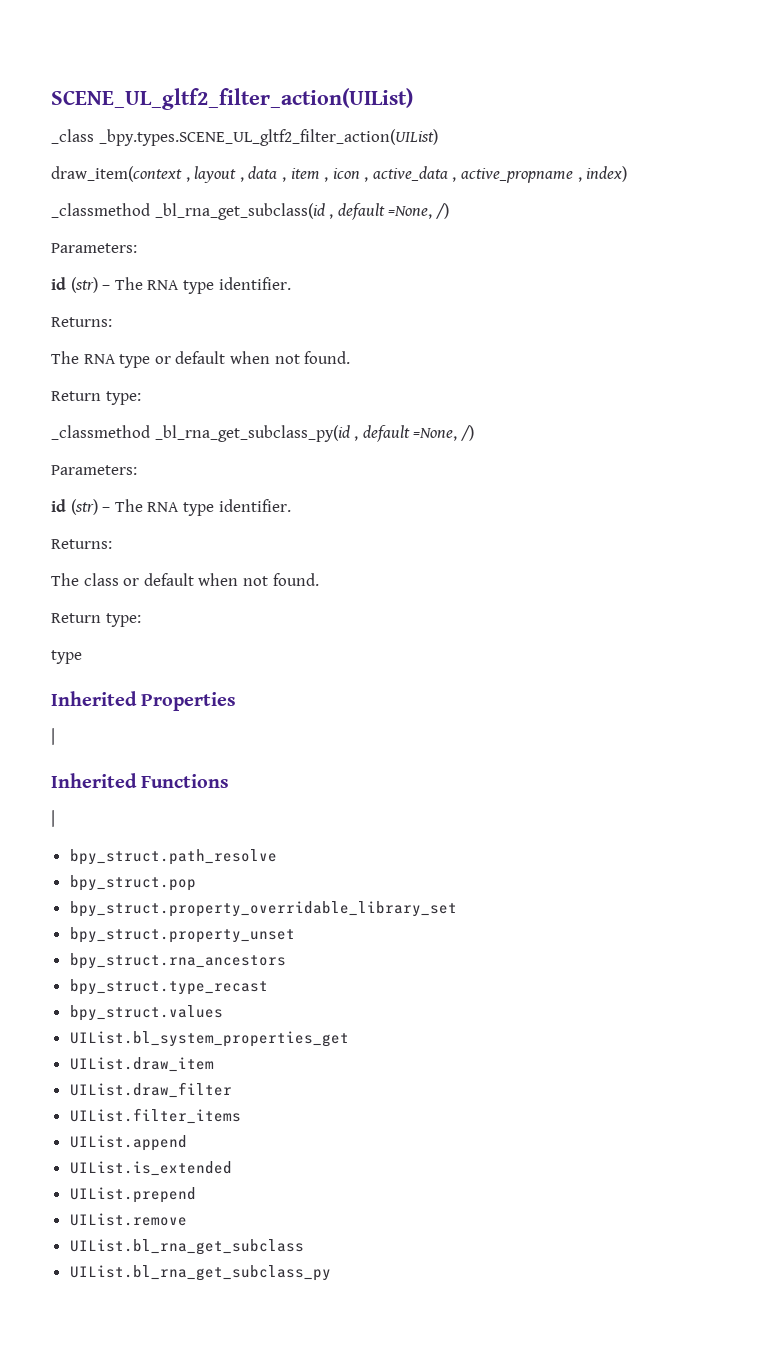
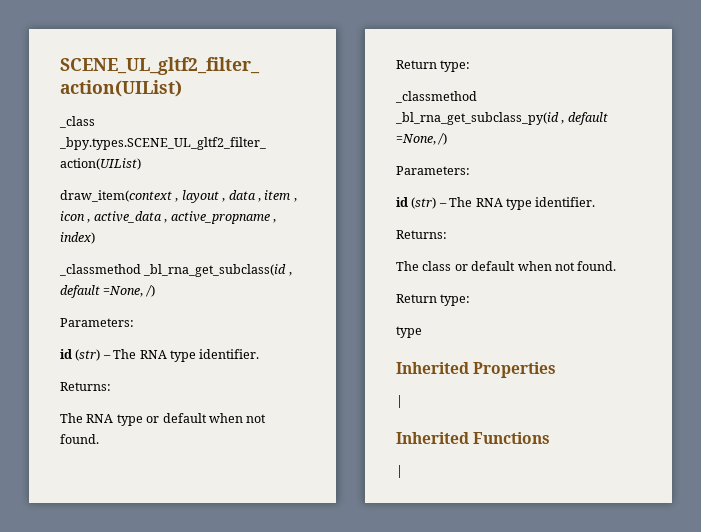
[69,849,277,865] [69,875,196,891] [69,901,457,917] [69,927,295,943] [69,953,286,969] [69,979,268,995] [69,1005,223,1021] [69,1031,349,1047] [69,1057,214,1072] [69,1082,232,1098] [69,1108,241,1124] [69,1135,187,1151] [69,1161,232,1176] [69,1187,196,1203] [69,1213,187,1226] [69,1239,304,1255] [69,1265,331,1281] // bpy_struct.path_resolve // bpy_struct.pop // bpy_struct.property_overridable_library_set // bpy_struct.property_unset // bpy_struct.rna_ancestors // bpy_struct.type_recast // bpy_struct.values // UIList.bl_system_properties_get // UIList.draw_item // UIList.draw_filter // UIList.filter_items // UIList.append // UIList.is_extended // UIList.prepend // UIList.remove // UIList.bl_rna_get_subclass // UIList.bl_rna_get_subclass_py -> (403, 471) none

